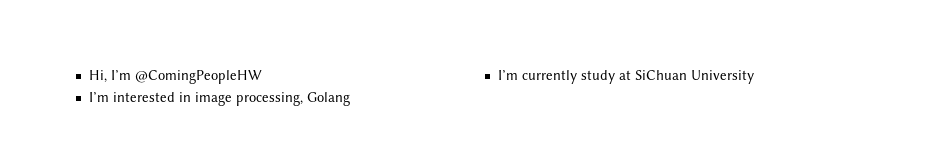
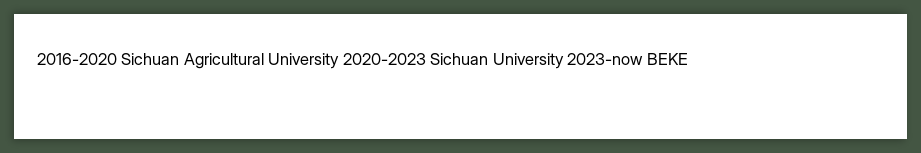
[88,70,262,84] [88,92,350,106] [497,70,754,84] Hi, I’m @ComingPeopleHW // I’m interested in image processing, Golang // I’m currently study at SiChuan University -> [37,53,688,69] 2016-2020 Sichuan Agricultural University 2020-2023 Sichuan University 2023-now BEKE

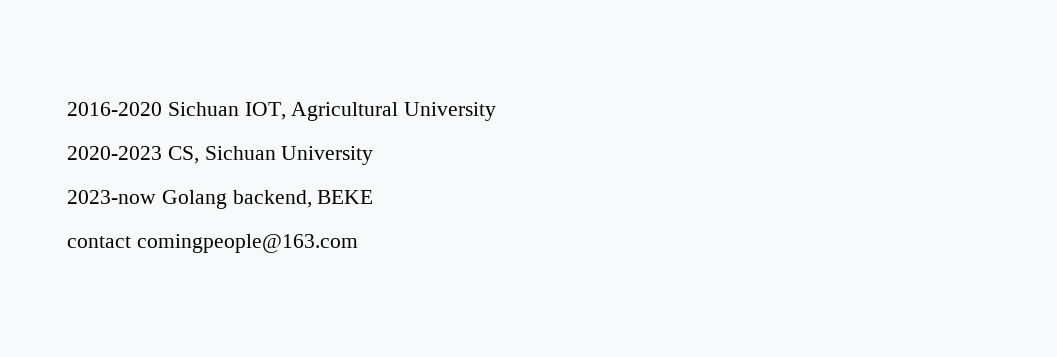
(180, 59) none -> [244,102,286,120] IOT,
[342,53,426,65] 2020-2023 -> [67,146,199,164] // 2020-2023 CS,
[567,53,644,65] 2023-now -> [67,190,312,209] // 2023-now Golang backend,
(688, 59) none -> [67,234,358,253] // contact comingpeople@163.com

